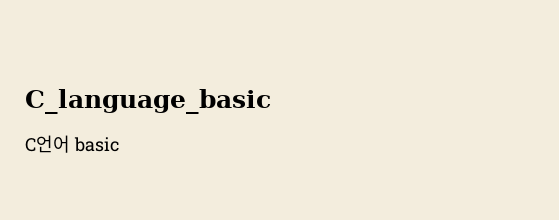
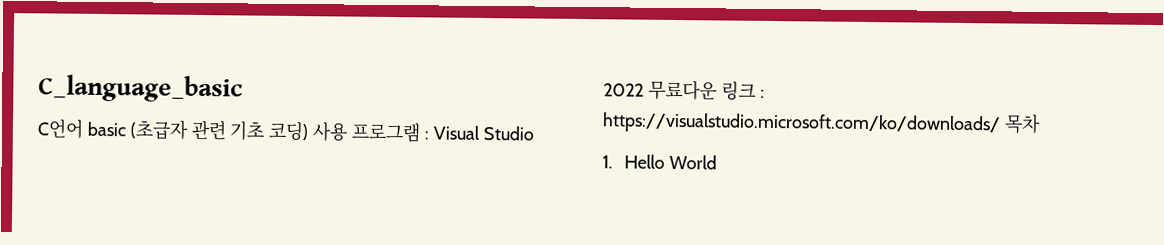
(119, 144) none -> [129,119,534,143] [603,79,765,101] [602,112,1041,136] [602,154,718,170] (초급자 관련 기초 코딩) 사용 프로그램 : Visual Studio 2022 무료다운 링크 : https://visualstudio.microsoft.com/ko/downloads/ 목차 // 1. Hello World

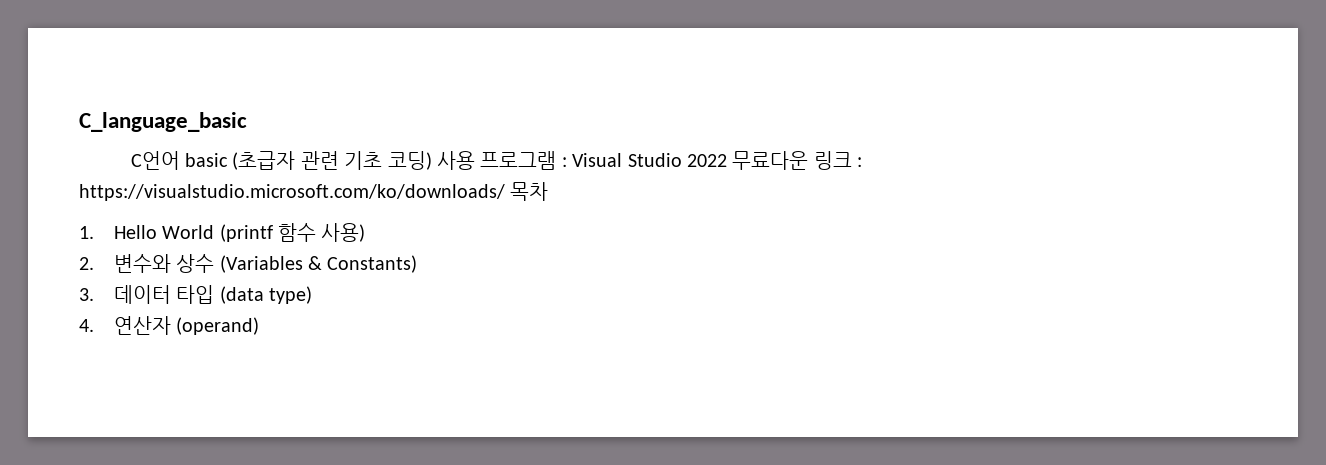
(718, 162) none -> [219,223,366,242] [79,254,418,273] [79,285,312,304] [79,316,260,335] (printf 함수 사용) // 2. 변수와 상수 (Variables & Constants) // 3. 데이터 타입 (data type) // 4. 연산자 (operand)

